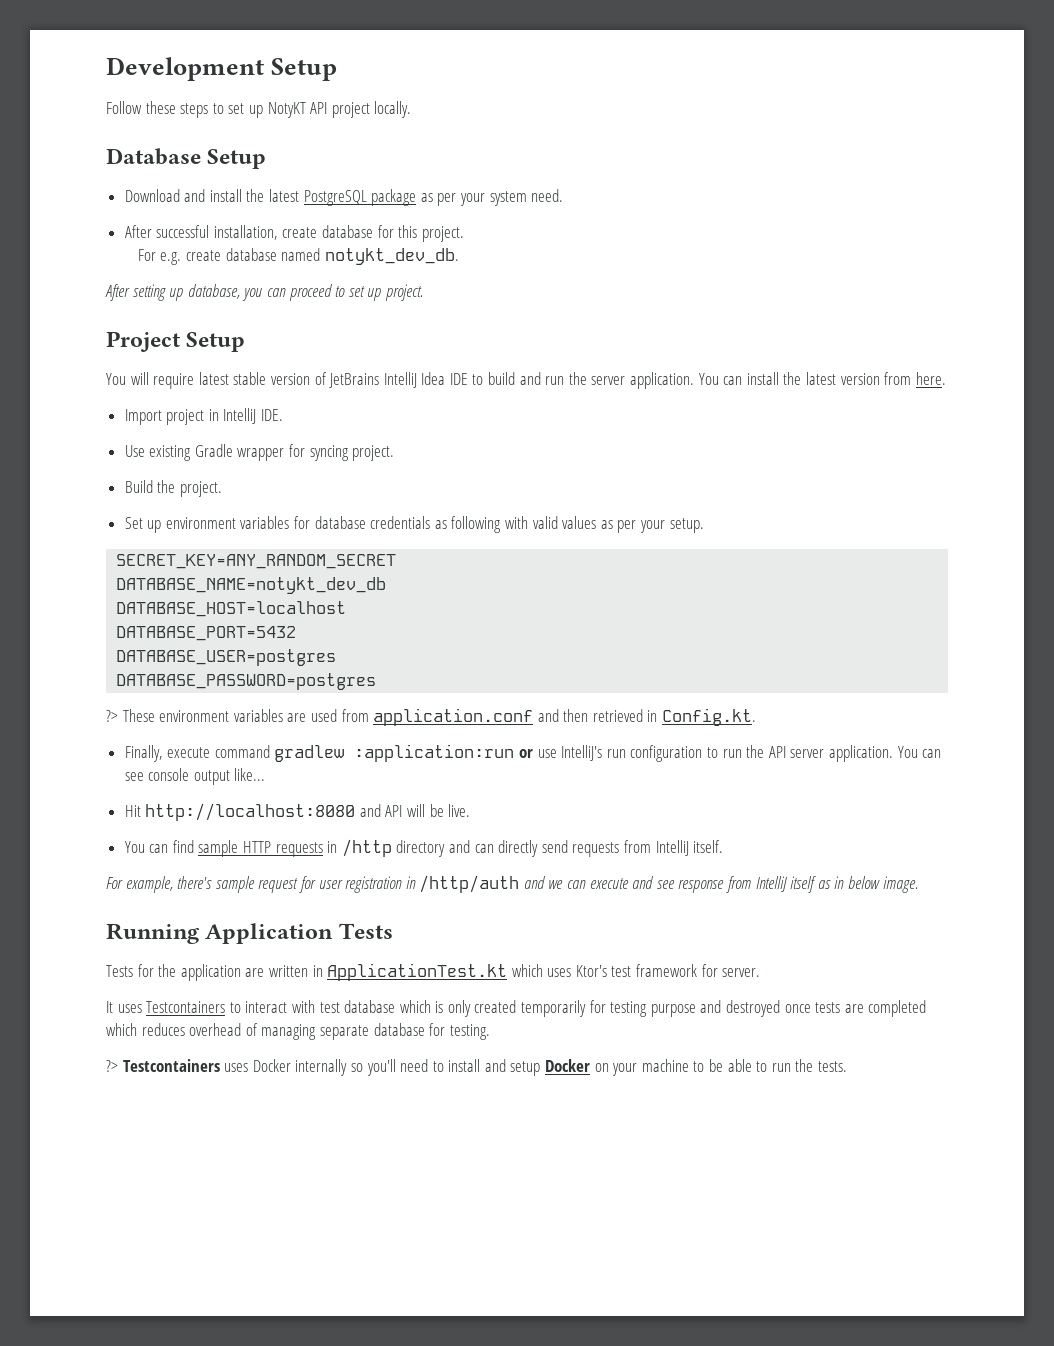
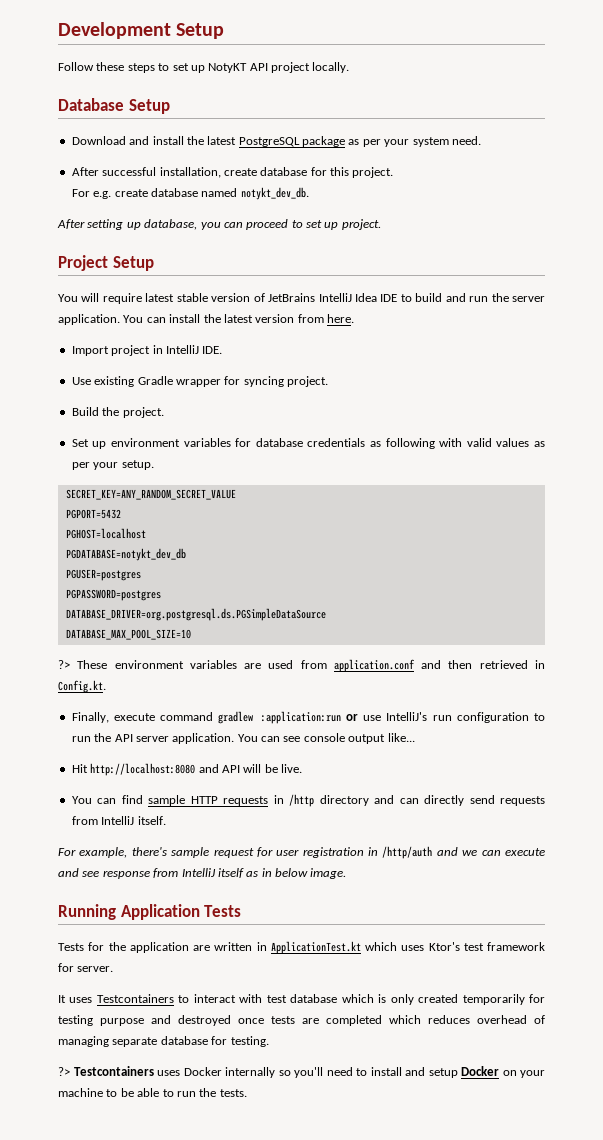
[116,554,397,569] [116,577,387,594] [116,601,347,617] [116,626,297,641] [116,649,337,666] [116,673,377,690] SECRET_KEY=ANY_RANDOM_SECRET // DATABASE_NAME=notykt_dev_db // DATABASE_HOST=localhost // DATABASE_PORT=5432 // DATABASE_USER=postgres // DATABASE_PASSWORD=postgres -> [65,489,236,500] [65,509,121,519] [65,528,146,539] [65,548,186,561] [65,569,141,581] [65,589,161,601] [65,608,326,621] [65,629,191,640] SECRET_KEY=ANY_RANDOM_SECRET_VALUE // PGPORT=5432 // PGHOST=localhost // PGDATABASE=notykt_dev_db // PGUSER=postgres // PGPASSWORD=postgres // DATABASE_DRIVER=org.postgresql.ds.PGSimpleDataSource // DATABASE_MAX_POOL_SIZE=10

